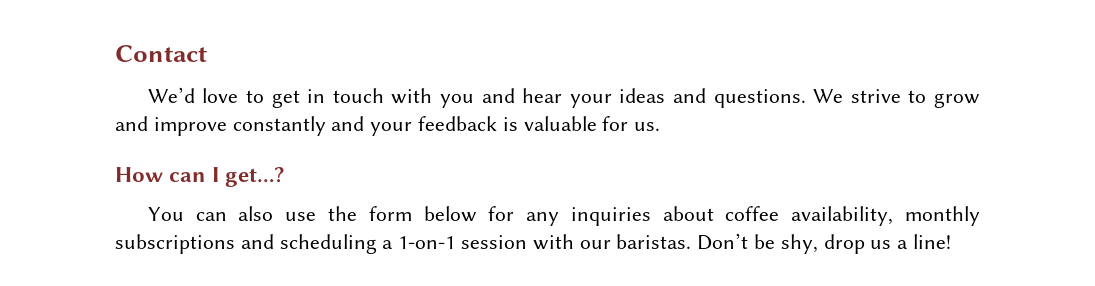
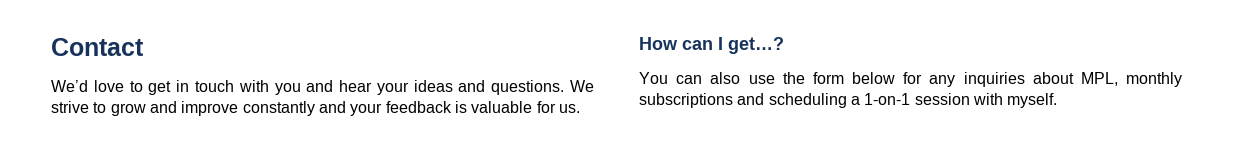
[725,206,894,226] coffee availability, -> [1080,72,1118,86] MPL,
[579,233,952,254] our baristas. Don’t be shy, drop us a line! -> [1007,93,1058,108] myself.

